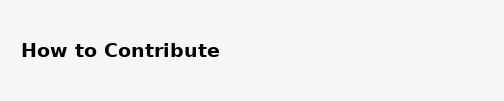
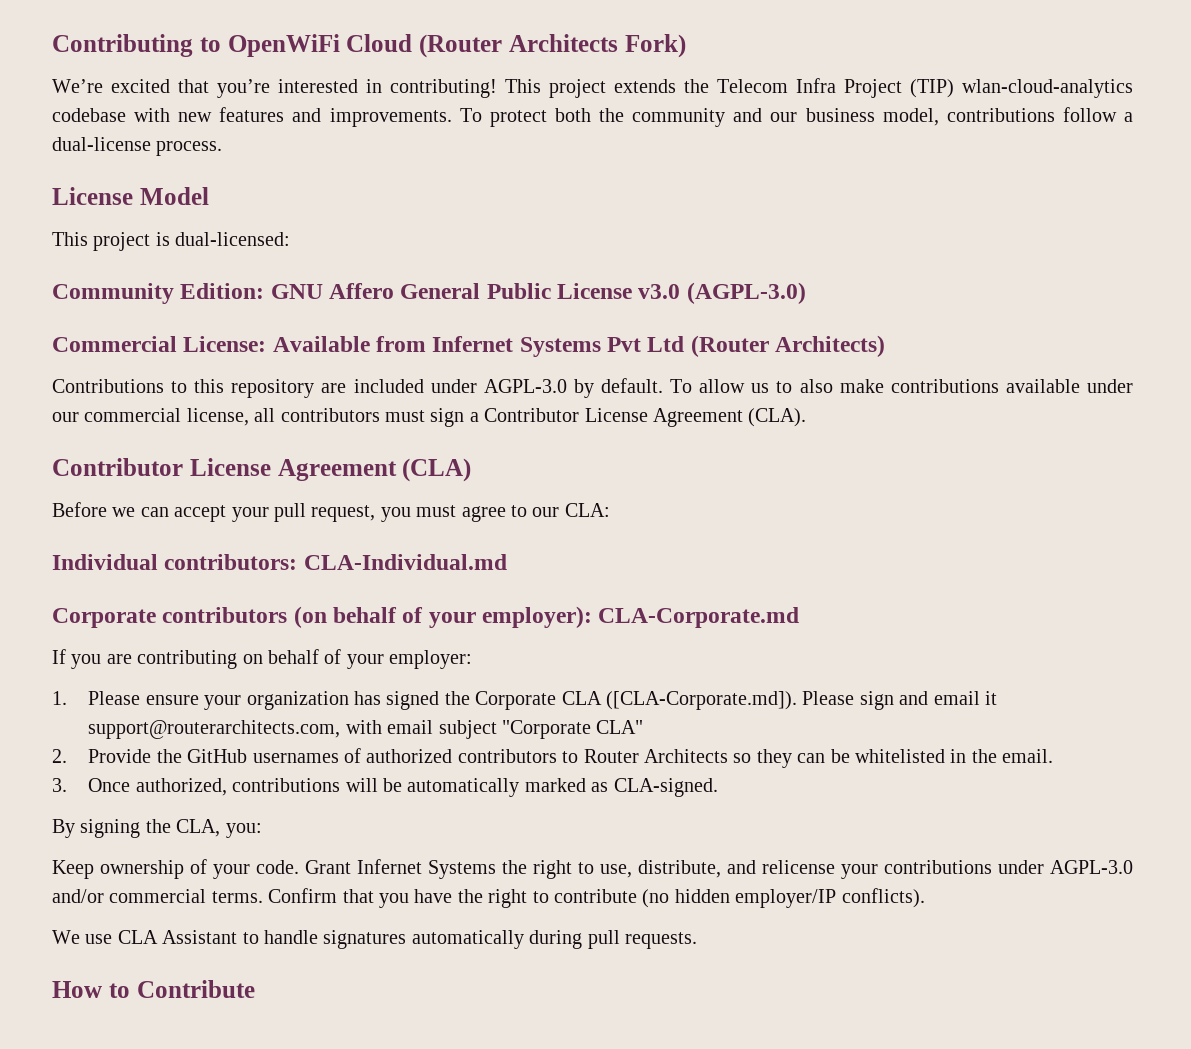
(21, 50) none -> [52,34,686,58] [52,78,1133,98] [52,107,1133,127] [52,137,223,156] [52,187,209,205] [52,232,291,251] [52,282,806,304] [52,335,886,357] [52,378,1133,398] [52,408,807,427] [52,458,472,482] [52,502,610,522] [52,554,507,570] [52,606,800,628] [52,649,473,669] [52,691,997,710] [88,720,644,739] [52,748,1054,768] [52,778,718,797] [52,819,262,838] [52,859,1133,879] [52,888,925,908] [52,930,697,949] Contributing to OpenWiFi Cloud (Router Architects Fork) // We’re excited that you’re interested in contributing! This project extends the Telecom Infra Project (TIP) wlan-cloud-analytics codebase with new features and improvements. To protect both the community and our business model, contributions follow a dual-license process. // License Model // This project is dual-licensed: // Community Edition: GNU Affero General Public License v3.0 (AGPL-3.0) // Commercial License: Available from Infernet Systems Pvt Ltd (Router Architects) // Contributions to this repository are included under AGPL-3.0 by default. To allow us to also make contributions available under our commercial license, all contributors must sign a Contributor License Agreement (CLA). // Contributor License Agreement (CLA) // Before we can accept your pull request, you must agree to our CLA: // Individual contributors: CLA-Individual.md // Corporate contributors (on behalf of your employer): CLA-Corporate.md // If you are contributing on behalf of your employer: // 1. Please ensure your organization has signed the Corporate CLA ([CLA-Corporate.md]). Please sign and email it support@routerarchitects.com, with email subject "Corporate CLA" // 2. Provide the GitHub usernames of authorized contributors to Router Architects so they can be whitelisted in the email. // 3. Once authorized, contributions will be automatically marked as CLA-signed. // By signing the CLA, you: // Keep ownership of your code. Grant Infernet Systems the right to use, distribute, and relicense your contributions under AGPL-3.0 and/or commercial terms. Confirm that you have the right to contribute (no hidden employer/IP conflicts). // We use CLA Assistant to handle signatures automatically during pull requests. //

